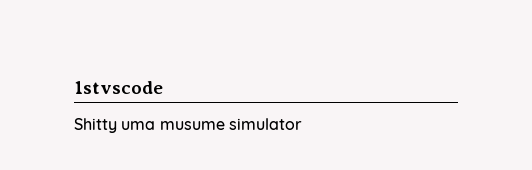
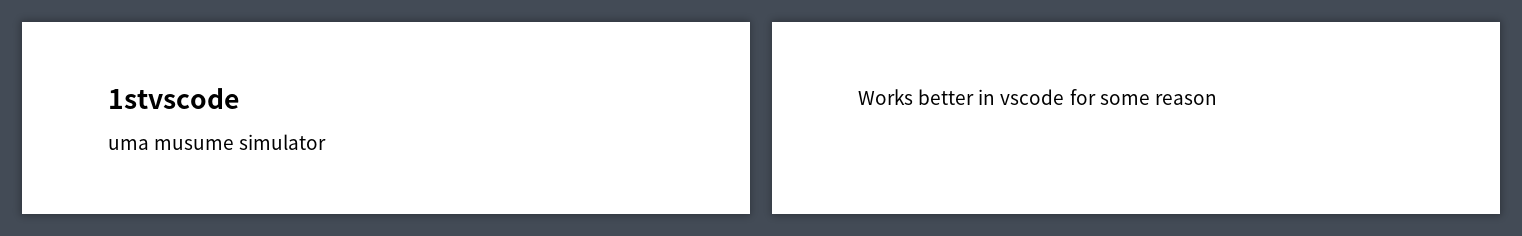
[74,118,117,133] Shitty -> (239, 98) none
(302, 124) none -> [858,89,1217,105] // Works better in vscode for some reason

